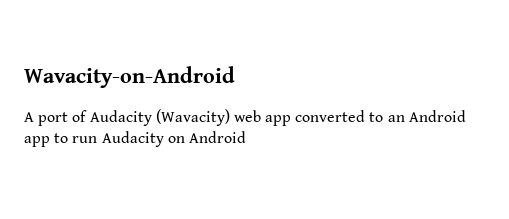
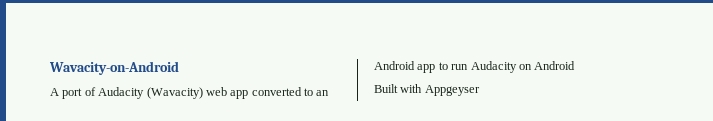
(246, 137) none -> [374,84,480,96] // Built with Appgeyser

